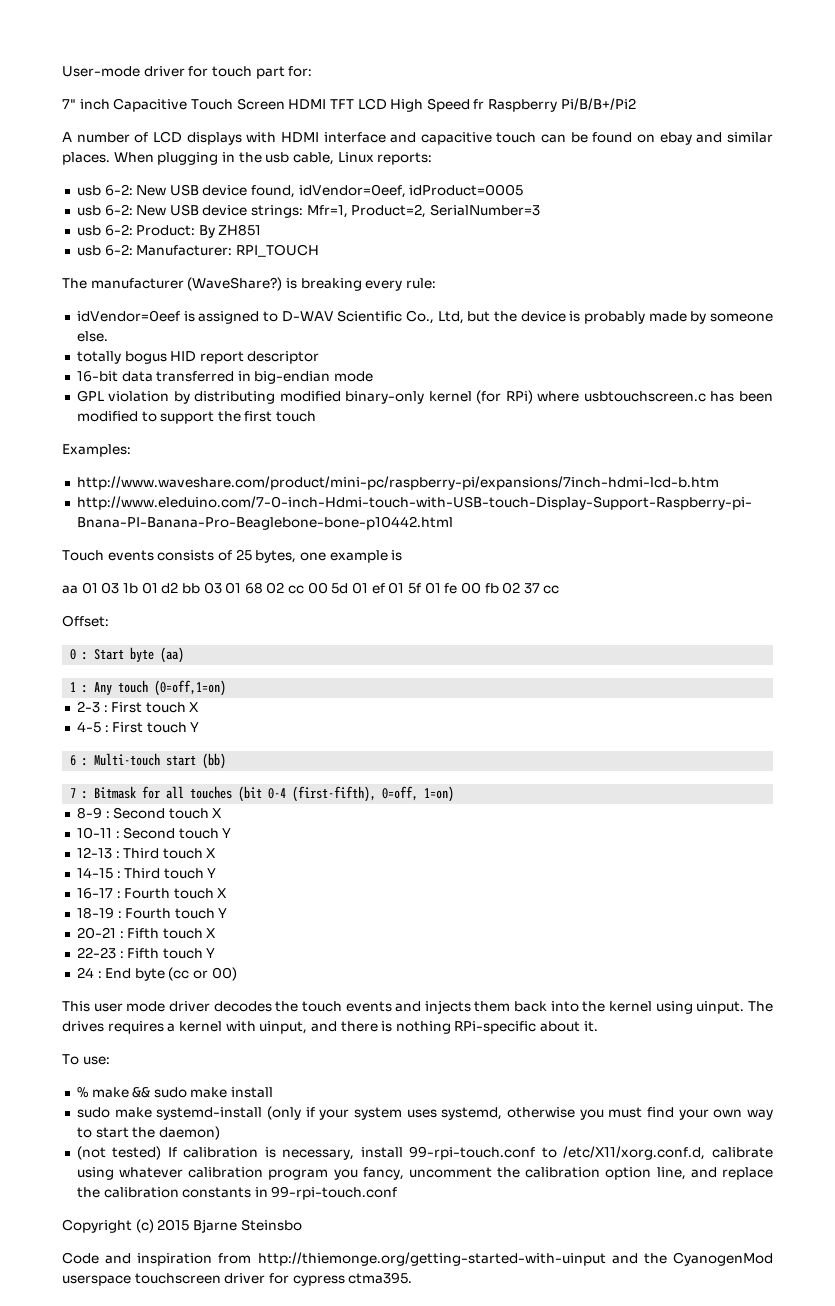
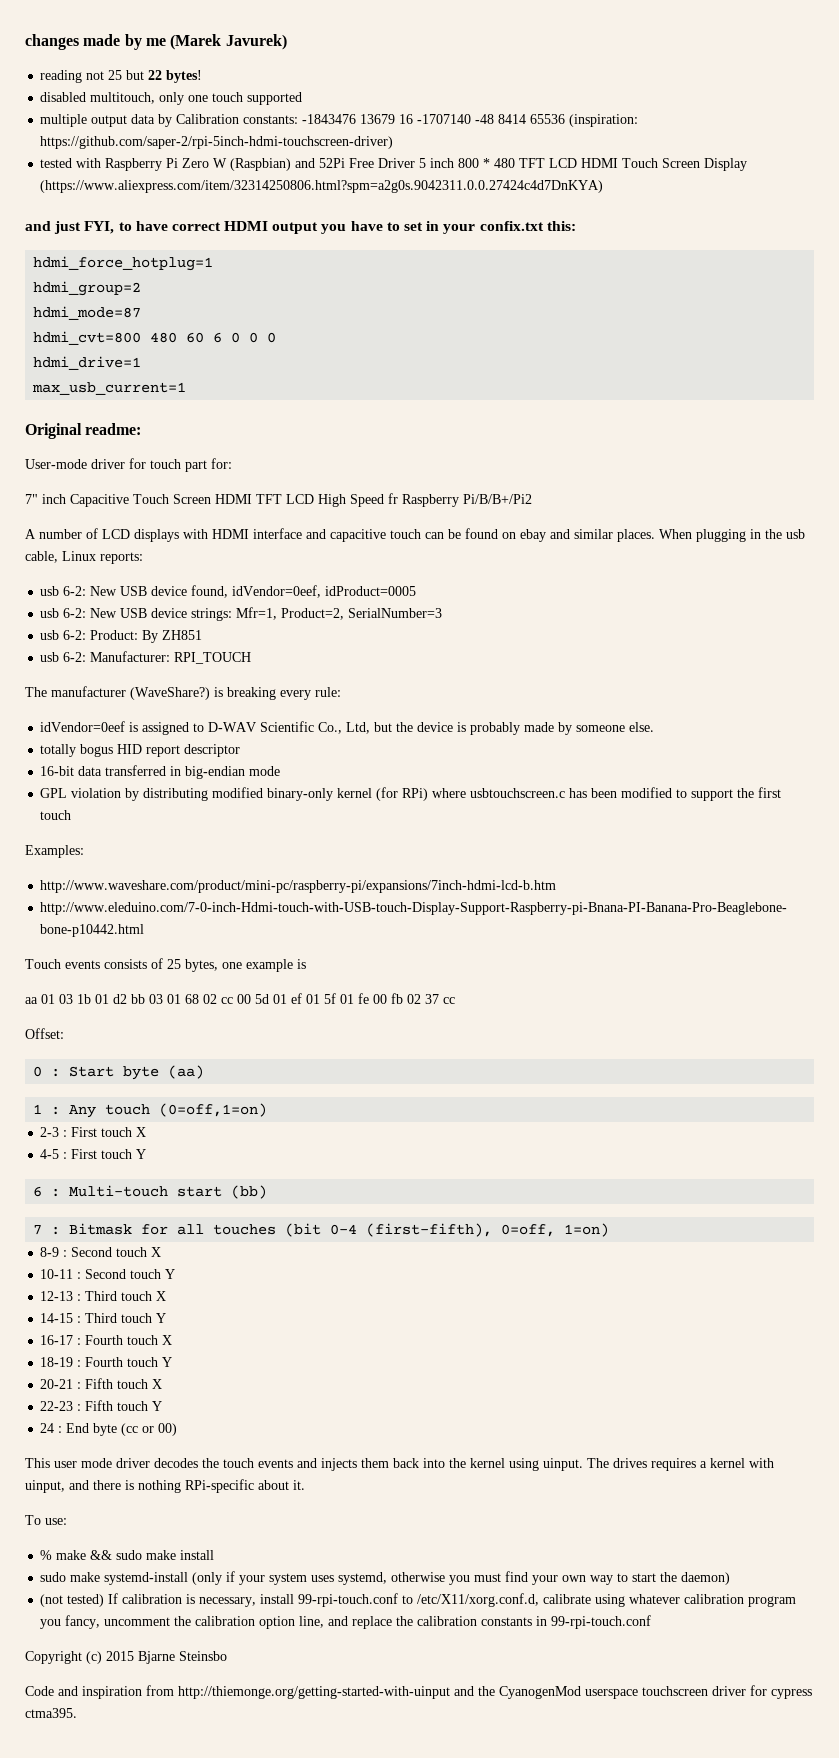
(62, 71) none -> [25,34,287,50] [40,70,203,83] [40,92,303,105] [40,114,639,127] [40,136,394,149] [40,158,748,171] [40,180,604,193] [25,221,576,234] [33,256,214,271] [33,281,142,296] [33,306,142,320] [33,331,277,345] [33,356,142,370] [32,382,187,395] [25,423,142,439] changes made by me (Marek Javurek) // reading not 25 but 22 bytes! // disabled multitouch, only one touch supported // multiple output data by Calibration constants: -1843476 13679 16 -1707140 -48 8414 65536 (inspiration: https://github.com/saper-2/rpi-5inch-hdmi-touchscreen-driver) // tested with Raspberry Pi Zero W (Raspbian) and 52Pi Free Driver 5 inch 800 * 480 TFT LCD HDMI Touch Screen Display (https://www.aliexpress.com/item/32314250806.html?spm=a2g0s.9042311.0.0.27424c4d7DnKYA) // and just FYI, to have correct HDMI output you have to set in your confix.txt this: // hdmi_force_hotplug=1 // hdmi_group=2 // hdmi_mode=87 // hdmi_cvt=800 480 60 6 0 0 0 // hdmi_drive=1 // max_usb_current=1 // Original readme: //

